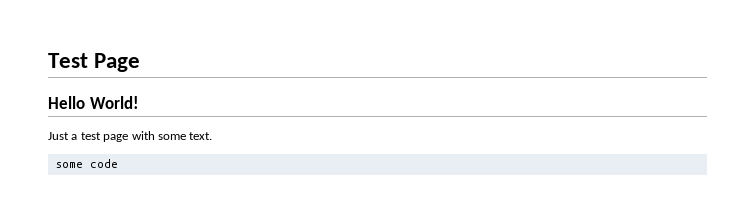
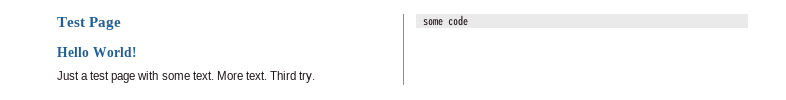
(213, 136) none -> [216,71,316,83] More text. Third try.

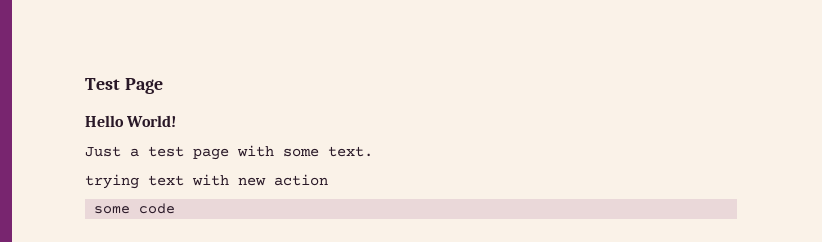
[216,71,316,83] More text. Third try. -> [85,174,328,189] // trying text with new action

